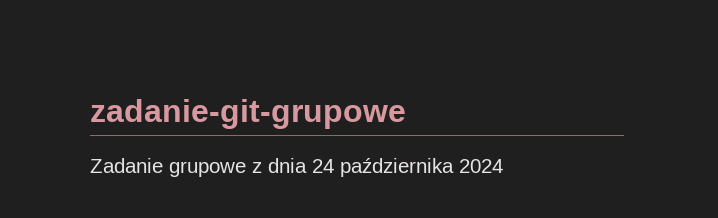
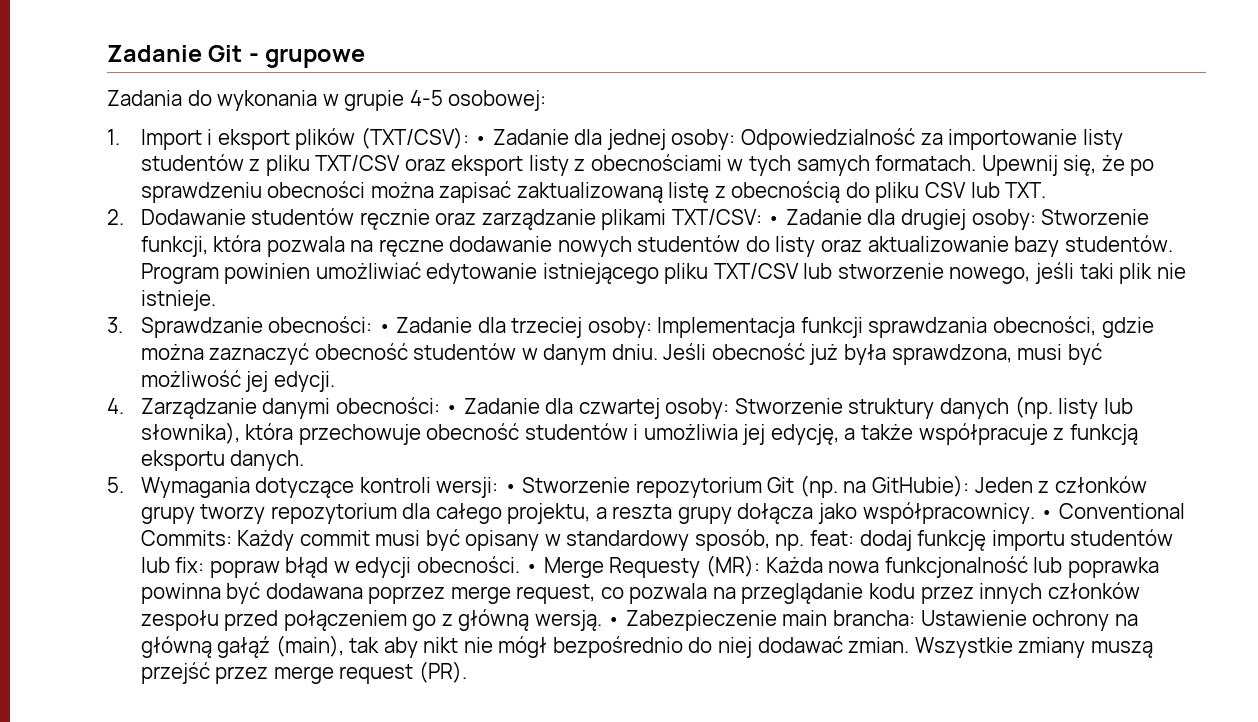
[90,99,406,129] [90,158,503,177] zadanie-git-grupowe // Zadanie grupowe z dnia 24 października 2024 -> [107,45,366,68] [107,90,547,111] [107,127,1123,150] [140,154,1155,176] [140,181,1047,203] [107,208,1150,230] [140,235,1173,257] [140,262,1186,284] [140,290,216,311] [107,316,1154,338] [140,343,1102,365] [140,370,335,392] [107,396,1133,419] [140,422,1138,445] [140,450,305,471] [107,475,1147,498] [140,502,1185,524] [140,529,1174,551] [140,555,1159,578] [140,582,1140,604] [140,609,1138,631] [140,635,1153,658] [140,661,467,684] Zadanie Git - grupowe // Zadania do wykonania w grupie 4-5 osobowej: // 1. Import i eksport plików (TXT/CSV): • Zadanie dla jednej osoby: Odpowiedzialność za importowanie listy studentów z pliku TXT/CSV oraz eksport listy z obecnościami w tych samych formatach. Upewnij się, że po sprawdzeniu obecności można zapisać zaktualizowaną listę z obecnością do pliku CSV lub TXT. // 2. Dodawanie studentów ręcznie oraz zarządzanie plikami TXT/CSV: • Zadanie dla drugiej osoby: Stworzenie funkcji, która pozwala na ręczne dodawanie nowych studentów do listy oraz aktualizowanie bazy studentów. Program powinien umożliwiać edytowanie istniejącego pliku TXT/CSV lub stworzenie nowego, jeśli taki plik nie istnieje. // 3. Sprawdzanie obecności: • Zadanie dla trzeciej osoby: Implementacja funkcji sprawdzania obecności, gdzie można zaznaczyć obecność studentów w danym dniu. Jeśli obecność już była sprawdzona, musi być możliwość jej edycji. // 4. Zarządzanie danymi obecności: • Zadanie dla czwartej osoby: Stworzenie struktury danych (np. listy lub słownika), która przechowuje obecność studentów i umożliwia jej edycję, a także współpracuje z funkcją eksportu danych. // 5. Wymagania dotyczące kontroli wersji: • Stworzenie repozytorium Git (np. na GitHubie): Jeden z członków grupy tworzy repozytorium dla całego projektu, a reszta grupy dołącza jako współpracownicy. • Conventional Commits: Każdy commit musi być opisany w standardowy sposób, np. feat: dodaj funkcję importu studentów lub fix: popraw błąd w edycji obecności. • Merge Requesty (MR): Każda nowa funkcjonalność lub poprawka powinna być dodawana poprzez merge request, co pozwala na przeglądanie kodu przez innych członków zespołu przed połączeniem go z główną wersją. • Zabezpieczenie main brancha: Ustawienie ochrony na główną gałąź (main), tak aby nikt nie mógł bezpośrednio do niej dodawać zmian. Wszystkie zmiany muszą przejść przez merge request (PR).

